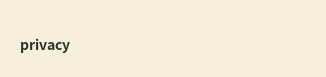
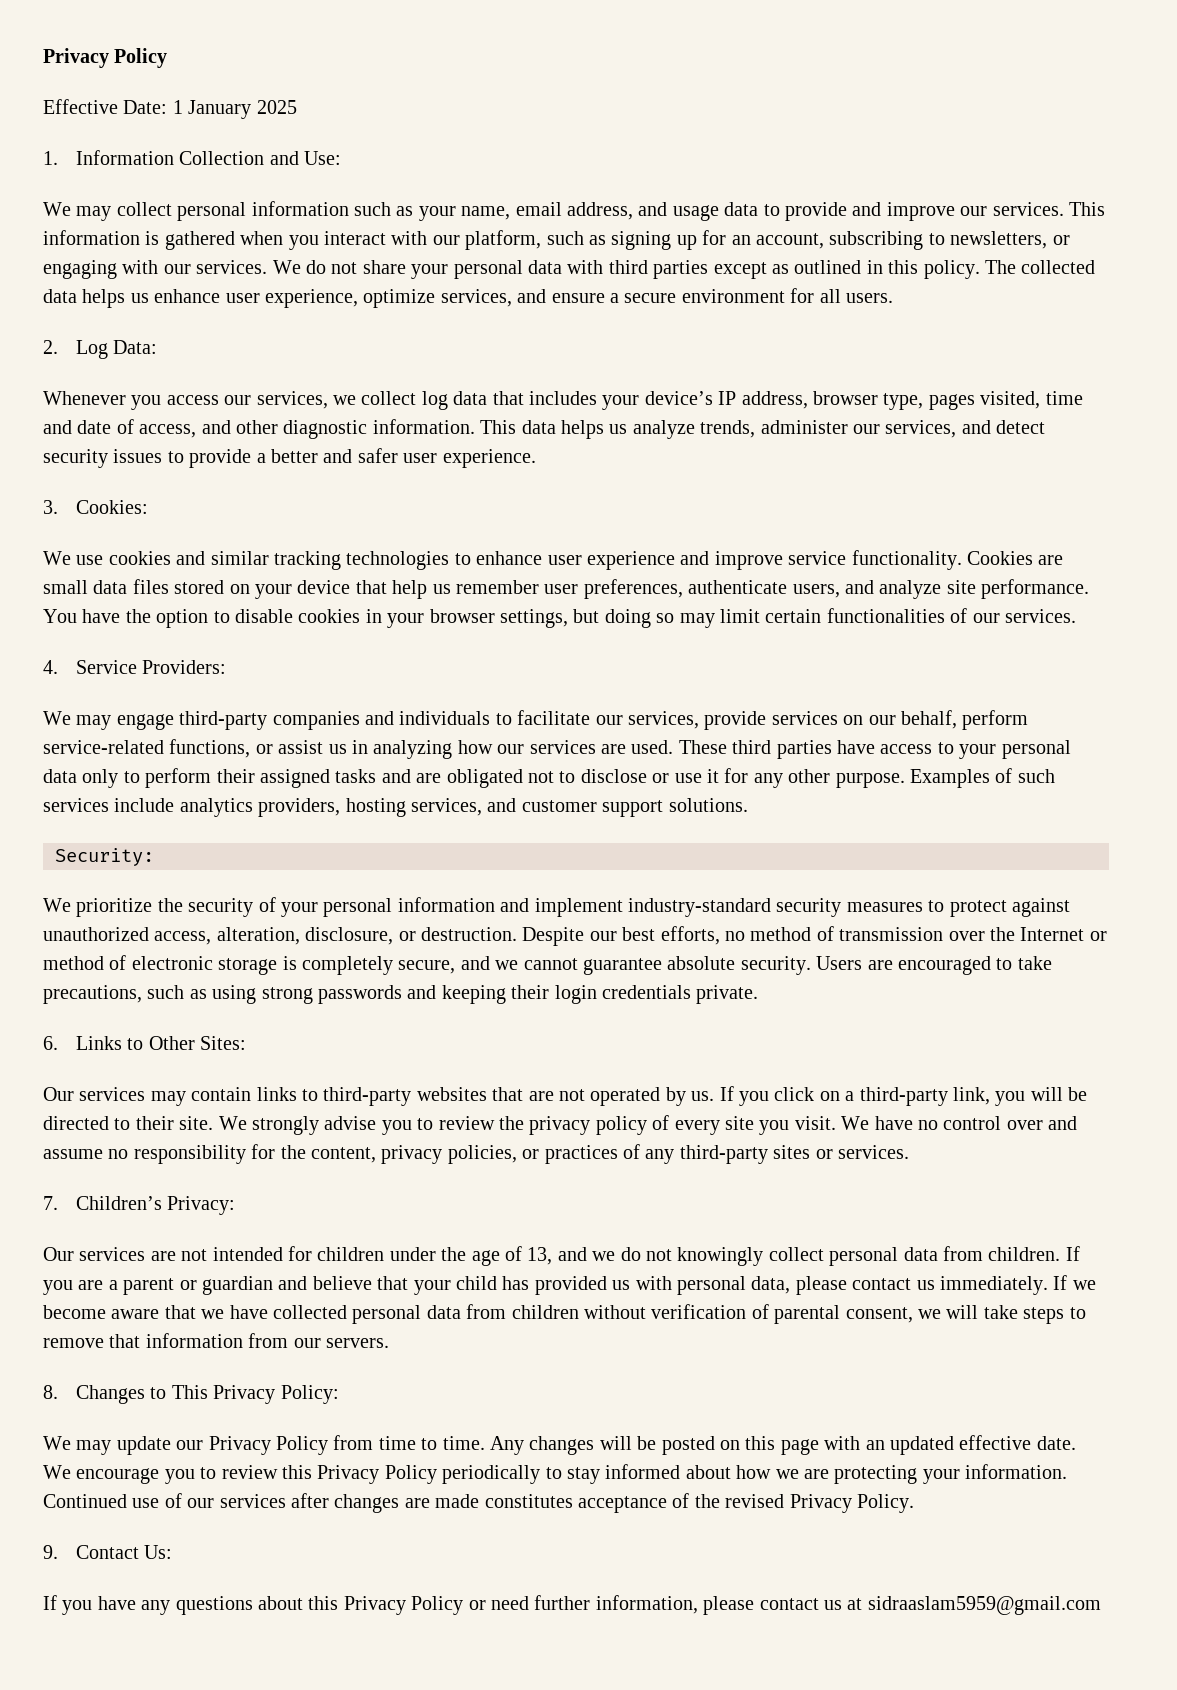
[20,38,70,53] privacy -> [43,48,168,68] [43,99,297,119] [43,150,342,165] [43,201,1105,221] [43,230,1070,250] [43,260,1096,279] [43,288,893,308] [43,340,158,359] [43,391,1083,410] [43,419,1046,439] [43,448,536,468] [43,500,148,514] [43,550,1064,570] [43,579,1090,599] [43,608,1076,628] [43,660,227,674] [43,710,1029,730] [43,739,1071,759] [43,768,1055,788] [43,798,748,817] [55,848,154,866] [43,897,1070,917] [43,926,1107,946] [43,955,1052,975] [43,985,759,1004] [43,1036,247,1050] [43,1086,1088,1106] [43,1115,1078,1135] [43,1144,909,1164] [43,1196,236,1215] [43,1246,1080,1266] [43,1275,1096,1295] [43,1304,1086,1324] [43,1333,389,1348] [43,1385,339,1404] [43,1435,1076,1455] [43,1464,1068,1484] [43,1493,914,1513] [43,1545,173,1559] [43,1595,1101,1615] Privacy Policy // Effective Date: 1 January 2025 // 1. Information Collection and Use: // We may collect personal information such as your name, email address, and usage data to provide and improve our services. This information is gathered when you interact with our platform, such as signing up for an account, subscribing to newsletters, or engaging with our services. We do not share your personal data with third parties except as outlined in this policy. The collected data helps us enhance user experience, optimize services, and ensure a secure environment for all users. // 2. Log Data: // Whenever you access our services, we collect log data that includes your device’s IP address, browser type, pages visited, time and date of access, and other diagnostic information. This data helps us analyze trends, administer our services, and detect security issues to provide a better and safer user experience. // 3. Cookies: // We use cookies and similar tracking technologies to enhance user experience and improve service functionality. Cookies are small data files stored on your device that help us remember user preferences, authenticate users, and analyze site performance. You have the option to disable cookies in your browser settings, but doing so may limit certain functionalities of our services. // 4. Service Providers: // We may engage third-party companies and individuals to facilitate our services, provide services on our behalf, perform service-related functions, or assist us in analyzing how our services are used. These third parties have access to your personal data only to perform their assigned tasks and are obligated not to disclose or use it for any other purpose. Examples of such services include analytics providers, hosting services, and customer support solutions. // Security: // We prioritize the security of your personal information and implement industry-standard security measures to protect against unauthorized access, alteration, disclosure, or destruction. Despite our best efforts, no method of transmission over the Internet or method of electronic storage is completely secure, and we cannot guarantee absolute security. Users are encouraged to take precautions, such as using strong passwords and keeping their login credentials private. // 6. Links to Other Sites: // Our services may contain links to third-party websites that are not operated by us. If you click on a third-party link, you will be directed to their site. We strongly advise you to review the privacy policy of every site you visit. We have no control over and assume no responsibility for the content, privacy policies, or practices of any third-party sites or services. // 7. Children’s Privacy: // Our services are not intended for children under the age of 13, and we do not knowingly collect personal data from children. If you are a parent or guardian and believe that your child has provided us with personal data, please contact us immediately. If we become aware that we have collected personal data from children without verification of parental consent, we will take steps to remove that information from our servers. // 8. Changes to This Privacy Policy: // We may update our Privacy Policy from time to time. Any changes will be posted on this page with an updated effective date. We encourage you to review this Privacy Policy periodically to stay informed about how we are protecting your information. Continued use of our services after changes are made constitutes acceptance of the revised Privacy Policy. // 9. Contact Us: // If you have any questions about this Privacy Policy or need further information, please contact us at sidraaslam5959@gmail.com

